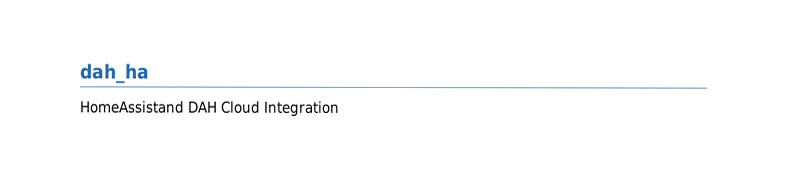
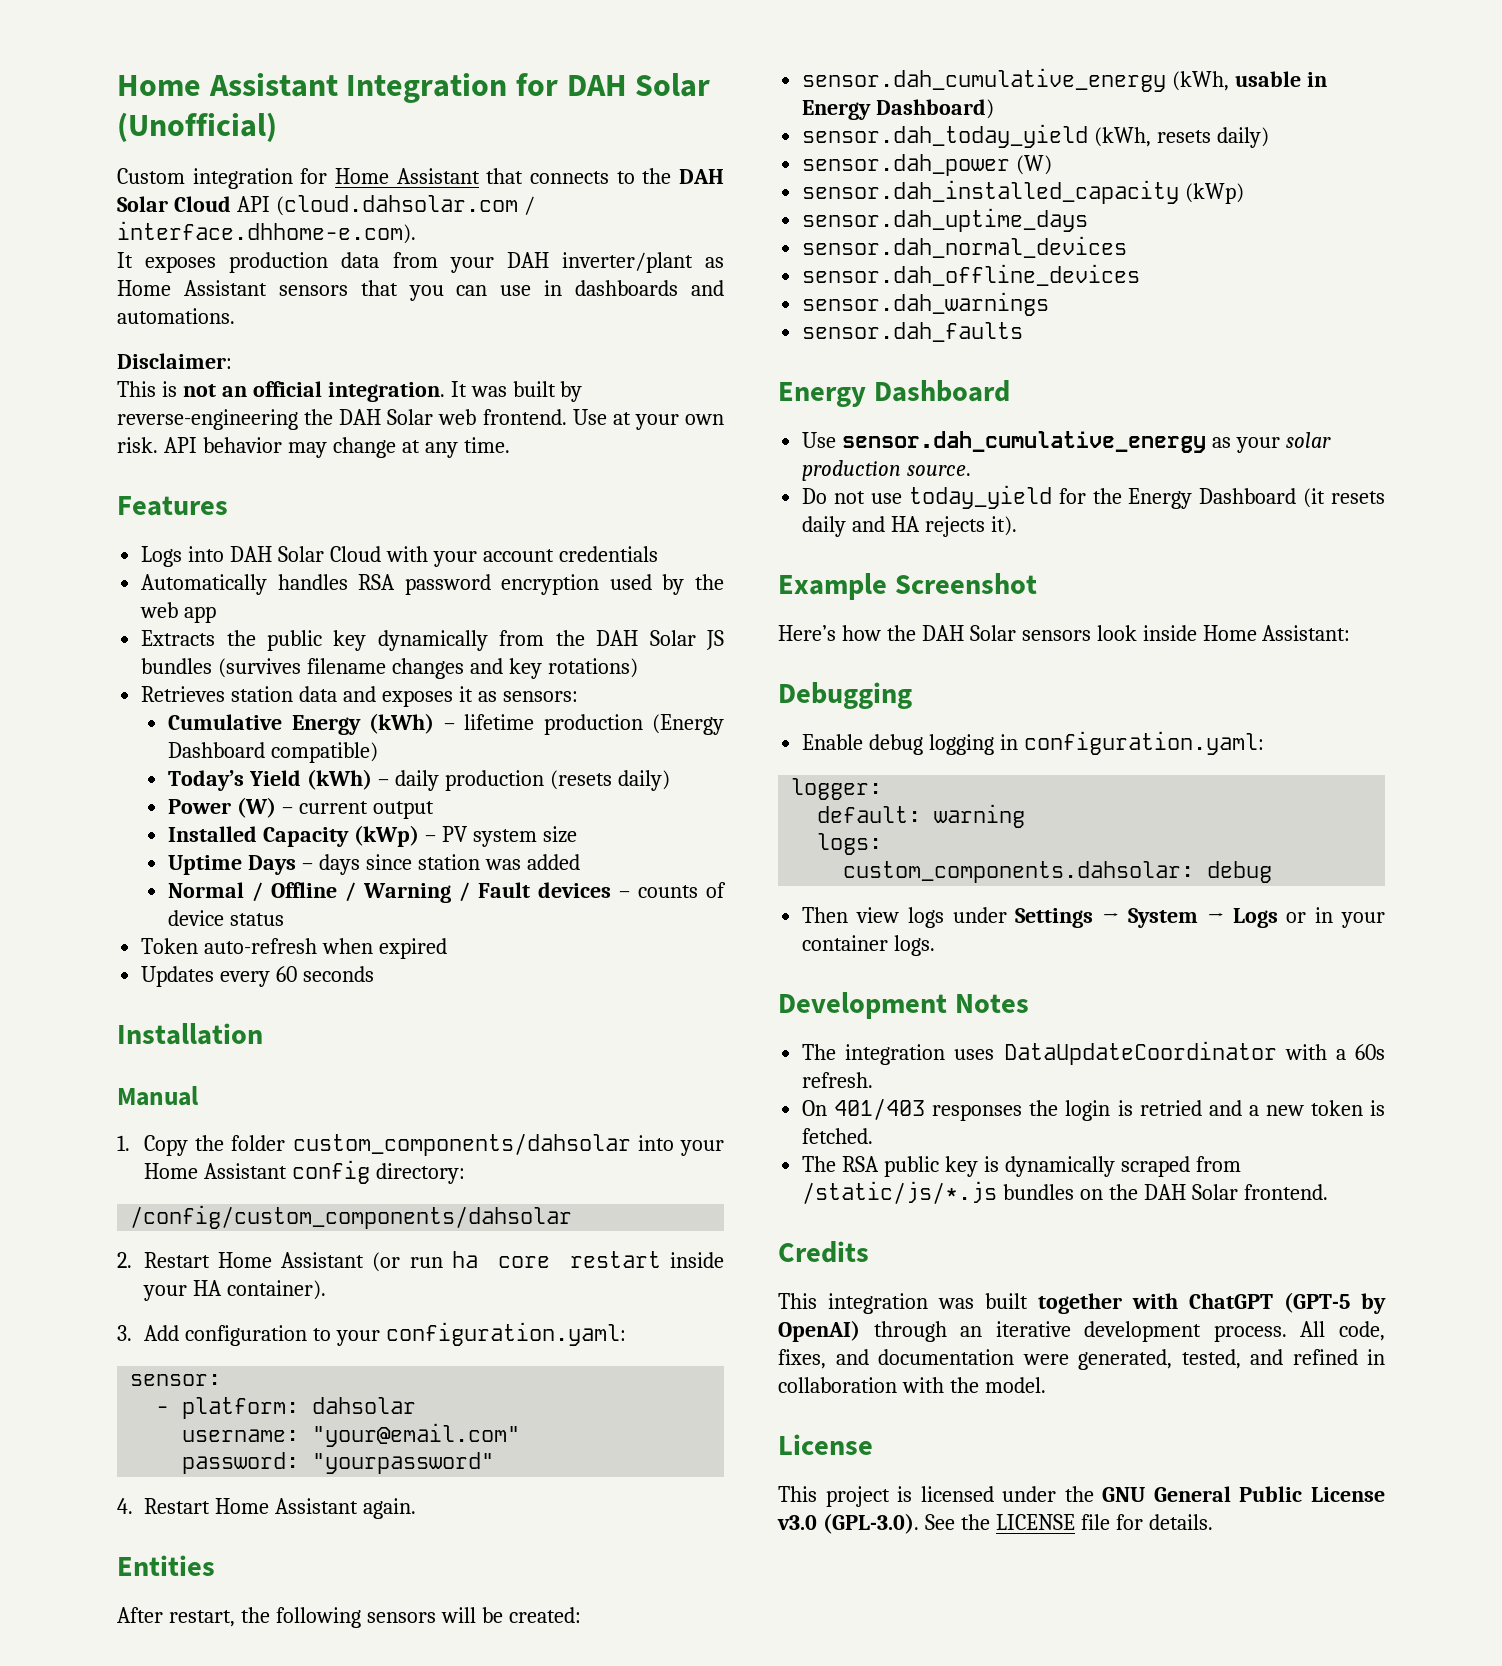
[80,63,150,84] [79,100,339,117] dah_ha // HomeAssistand DAH Cloud Integration -> [117,73,711,103] [117,112,277,142] [117,168,724,189] [117,195,535,216] [117,221,416,244] [117,252,724,273] [117,280,725,301] [117,308,235,324] [117,353,232,369] [117,381,583,402] [117,409,724,430] [117,437,510,458] [117,496,228,516] [141,546,658,567] [141,574,724,595] [140,602,217,623] [141,630,724,651] [141,658,638,679] [141,686,578,707] [168,713,725,735] [168,742,379,763] [168,769,670,791] [168,797,434,819] [168,825,577,847] [168,854,580,875] [168,882,726,903] [168,910,285,926] [141,938,448,959] [141,966,375,987] [117,1023,263,1045] [117,1086,198,1106] [117,1133,724,1156] [144,1160,465,1184] [130,1205,573,1229] [117,1251,724,1272] [143,1280,326,1301] [117,1322,626,1346] [130,1374,222,1386] [156,1397,417,1419] [182,1423,521,1447] [182,1452,495,1474] [117,1498,416,1519] [117,1555,215,1576] [117,1607,581,1628] [802,68,1328,92] [802,99,995,120] [802,124,1270,148] [802,154,1053,176] [802,180,1245,204] [802,208,1089,232] [802,236,1128,258] [802,264,1141,286] [802,292,1050,316] [802,322,1024,342] [778,380,1010,407] [802,431,1331,453] [802,460,972,481] [802,485,1385,509] [802,516,1017,537] [778,573,1037,600] [778,625,1351,641] [778,682,912,709] [802,731,1264,755] [791,778,883,800] [817,804,1026,828] [817,833,883,855] [843,861,1273,883] [802,907,1385,928] [802,935,936,956] [778,992,1029,1019] [802,1041,1385,1065] [802,1072,874,1088] [802,1098,1385,1121] [802,1128,874,1144] [802,1156,1241,1177] [802,1181,1328,1204] [778,1241,869,1263] [778,1292,1386,1314] [778,1320,1385,1342] [778,1349,1385,1370] [778,1377,1046,1393] [778,1434,873,1455] [778,1486,1385,1507] [777,1513,1213,1534] Home Assistant Integration for DAH Solar (Unofficial) // Custom integration for Home Assistant that connects to the DAH Solar Cloud API (cloud.dahsolar.com / interface.dhhome-e.com). // It exposes production data from your DAH inverter/plant as Home Assistant sensors that you can use in dashboards and automations. // Disclaimer: // This is not an official integration. It was built by reverse-engineering the DAH Solar web frontend. Use at your own risk. API behavior may change at any time. // Features // Logs into DAH Solar Cloud with your account credentials // Automatically handles RSA password encryption used by the web app // Extracts the public key dynamically from the DAH Solar JS bundles (survives filename changes and key rotations) // Retrieves station data and exposes it as sensors: // Cumulative Energy (kWh) – lifetime production (Energy Dashboard compatible) // Today’s Yield (kWh) – daily production (resets daily) // Power (W) – current output // Installed Capacity (kWp) – PV system size // Uptime Days – days since station was added // Normal / Offline / Warning / Fault devices – counts of device status // Token auto-refresh when expired // Updates every 60 seconds // Installation // Manual // 1. Copy the folder custom_components/dahsolar into your Home Assistant config directory: // /config/custom_components/dahsolar // 2. Restart Home Assistant (or run ha core restart inside your HA container). // 3. Add configuration to your configuration.yaml: // sensor: // - platform: dahsolar // username: "your@email.com" // password: "yourpassword" // 4. Restart Home Assistant again. // Entities // After restart, the following sensors will be created: // sensor.dah_cumulative_energy (kWh, usable in Energy Dashboard) // sensor.dah_today_yield (kWh, resets daily) // sensor.dah_power (W) // sensor.dah_installed_capacity (kWp) // sensor.dah_uptime_days // sensor.dah_normal_devices // sensor.dah_offline_devices // sensor.dah_warnings // sensor.dah_faults // Energy Dashboard // Use sensor.dah_cumulative_energy as your solar production source. // Do not use today_yield for the Energy Dashboard (it resets daily and HA rejects it). // Example Screenshot // Here’s how the DAH Solar sensors look inside Home Assistant: // Debugging // Enable debug logging in configuration.yaml: // logger: // default: warning // logs: // custom_components.dahsolar: debug // Then view logs under Settings → System → Logs or in your container logs. // Development Notes // The integration uses DataUpdateCoordinator with a 60s refresh. // On 401/403 responses the login is retried and a new token is fetched. // The RSA public key is dynamically scraped from /static/js/*.js bundles on the DAH Solar frontend. // Credits // This integration was built together with ChatGPT (GPT-5 by OpenAI) through an iterative development process. All code, fixes, and documentation were generated, tested, and refined in collaboration with the model. // License // This project is licensed under the GNU General Public License v3.0 (GPL-3.0). See the LICENSE file for details.

